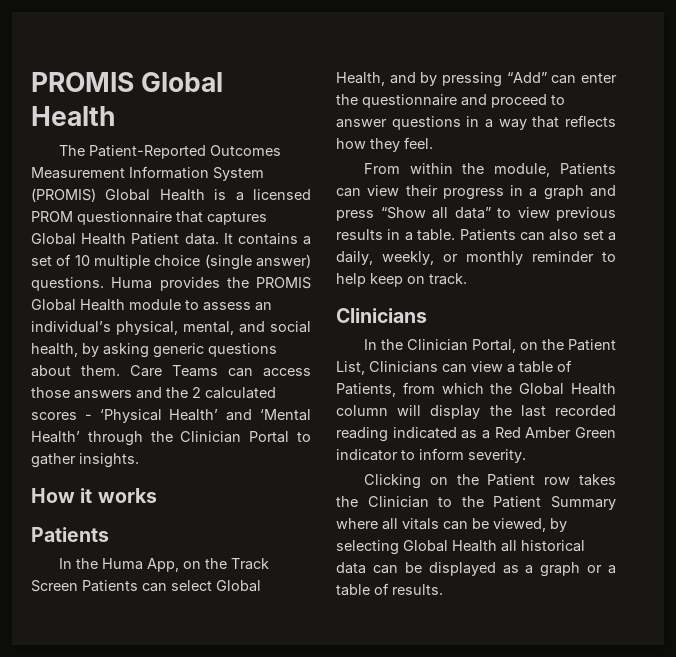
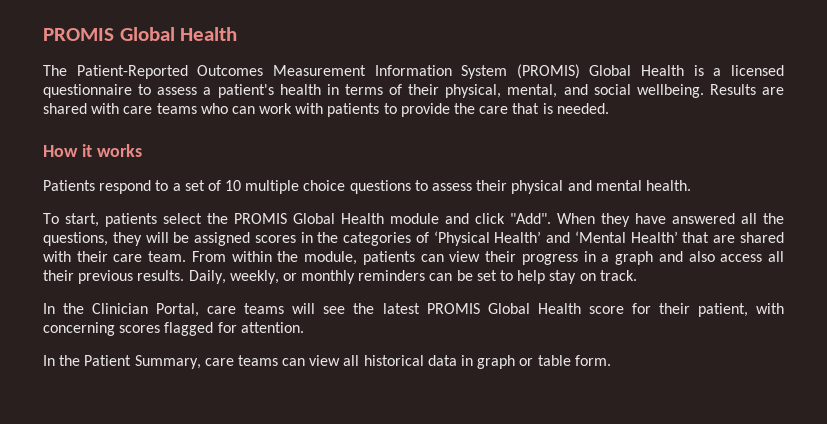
[31,211,267,225] [31,233,298,245] PROM questionnaire that captures Global Health Patient data. It contains -> [43,84,784,98] [43,103,609,117] [43,144,142,157] [43,180,169,194] questionnaire to assess a patient's health in terms of their physical, mental, and social wellbeing. Results are shared with care teams who can work with patients to provide the care that is needed. // How it works // Patients respond to
[204,254,311,270] [31,277,220,291] (single answer) questions. Huma provides -> [349,180,691,194] [43,213,202,227] questions to assess their physical and mental health. // To start, patients select
[185,300,272,311] [31,321,311,335] [31,343,277,358] [31,365,311,377] [31,387,276,399] [31,412,92,420] to assess an individual’s physical, mental, and social health, by asking generic questions about them. Care Teams can access those answers and the 2 calculated scores - -> [445,213,784,227] [43,232,429,246] and click "Add". When they have answered all the questions, they will be assigned scores in the categories of
[87,431,312,446] [31,453,139,468] [31,488,157,503] [31,527,109,542] [58,558,269,572] [31,580,261,592] [336,72,617,87] [336,94,565,108] [336,115,616,130] [336,137,433,152] through the Clinician Portal to gather insights. // How it works // Patients // In the Huma App, on the Track Screen Patients can select Global Health, and by pressing “Add” can enter the questionnaire and proceed to answer questions in a way that reflects how they feel. // -> [682,232,784,243] [43,251,187,262] that are shared with their care team.
[560,163,616,175] Patients -> [362,251,415,265] patients
[336,207,616,221] [336,229,616,241] [336,251,594,265] press “Show all data” to view previous results in a table. Patients can also set a daily, weekly, or monthly reminder -> [688,251,784,262] [43,270,497,284] also access all their previous results. Daily, weekly, or monthly reminders can be set
[370,273,403,287] keep -> [549,270,577,284] stay
[336,308,427,323] // Clinicians -> (637, 275) none
[519,339,616,351] [336,360,572,375] [336,382,616,397] [336,405,616,419] [336,427,616,442] [336,448,526,463] [363,474,616,489] [336,496,616,510] [336,518,567,532] [336,540,585,555] [336,562,616,577] [336,583,443,596] on the Patient List, Clinicians can view a table of Patients, from which the Global Health column will display the last recorded reading indicated as a Red Amber Green indicator to inform severity. // Clicking on the Patient row takes the Clinician to the Patient Summary where all vitals can be viewed, by selecting Global Health all historical data can be displayed as a graph or a table of results. -> [207,303,784,317] [43,322,304,336] [43,355,611,369] care teams will see the latest PROMIS Global Health score for their patient, with concerning scores flagged for attention. // In the Patient Summary, care teams can view all historical data in graph or table form.

